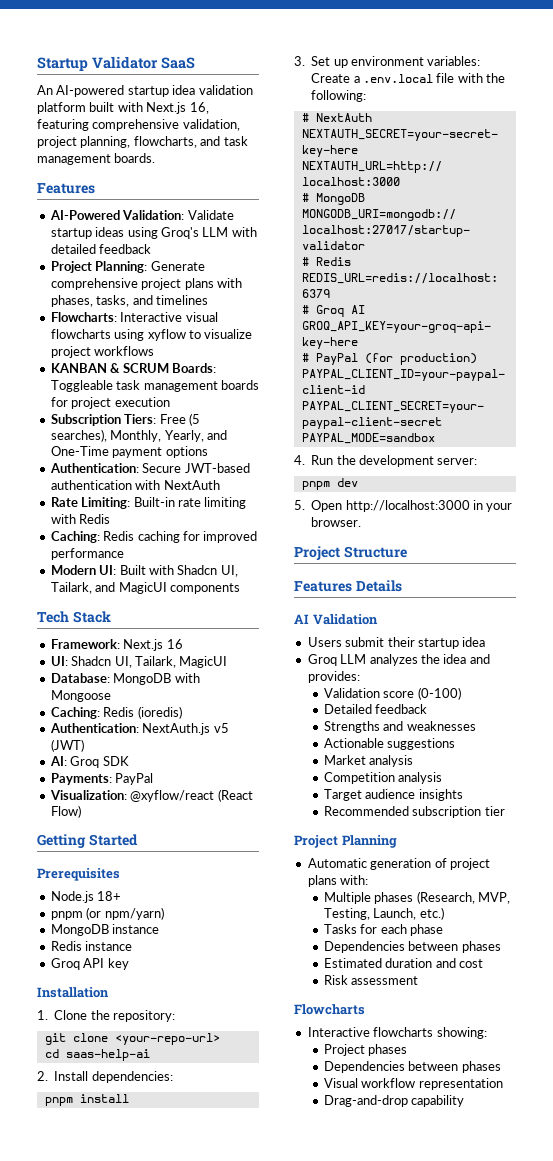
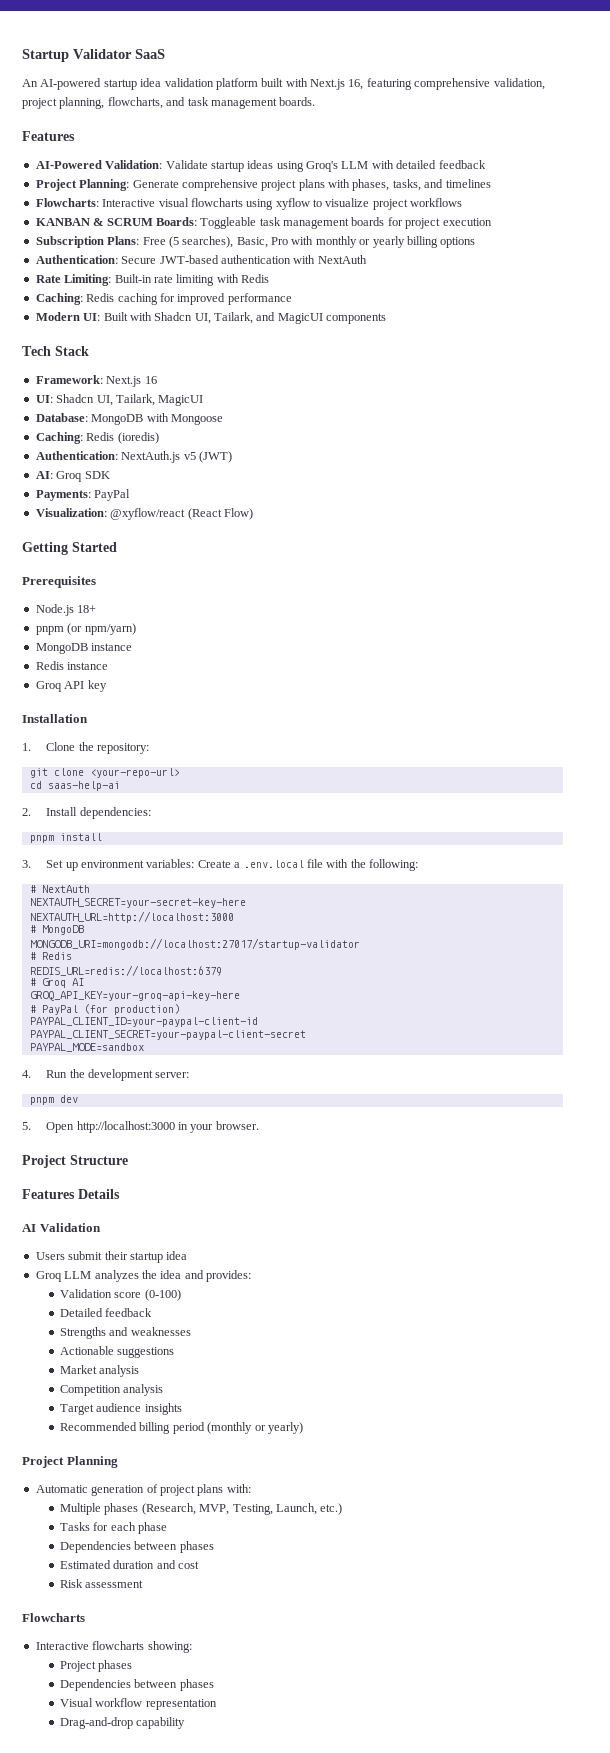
[124,414,157,424] Tiers: -> [107,236,140,245] Plans:
[110,430,227,442] [50,446,163,458] Monthly, Yearly, and One-Time payment -> [236,236,438,248] Basic, Pro with monthly or yearly billing
[412,806,505,818] subscription tier -> [139,1422,303,1434] billing period (monthly or yearly)

